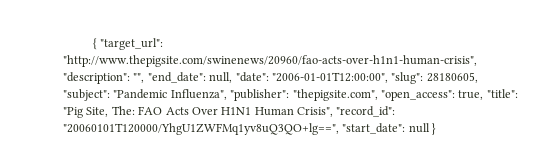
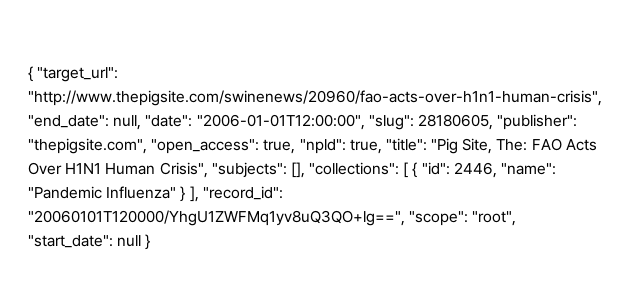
[63,72,145,84] "description": "", -> (602, 98) none
[63,89,227,101] "subject": "Pandemic Influenza", -> (493, 122) none
(484, 95) none -> [299,139,382,154] "npld": true,
[336,106,396,117] [63,123,339,135] "record_id": "20060101T120000/YhgU1ZWFMq1yv8uQ3QO+lg==", -> [211,162,557,178] [28,186,283,202] [28,210,517,226] "subjects": [], "collections": [ { "id": 2446, "name": "Pandemic Influenza" } ], "record_id": "20060101T120000/YhgU1ZWFMq1yv8uQ3QO+lg==", "scope": "root",

